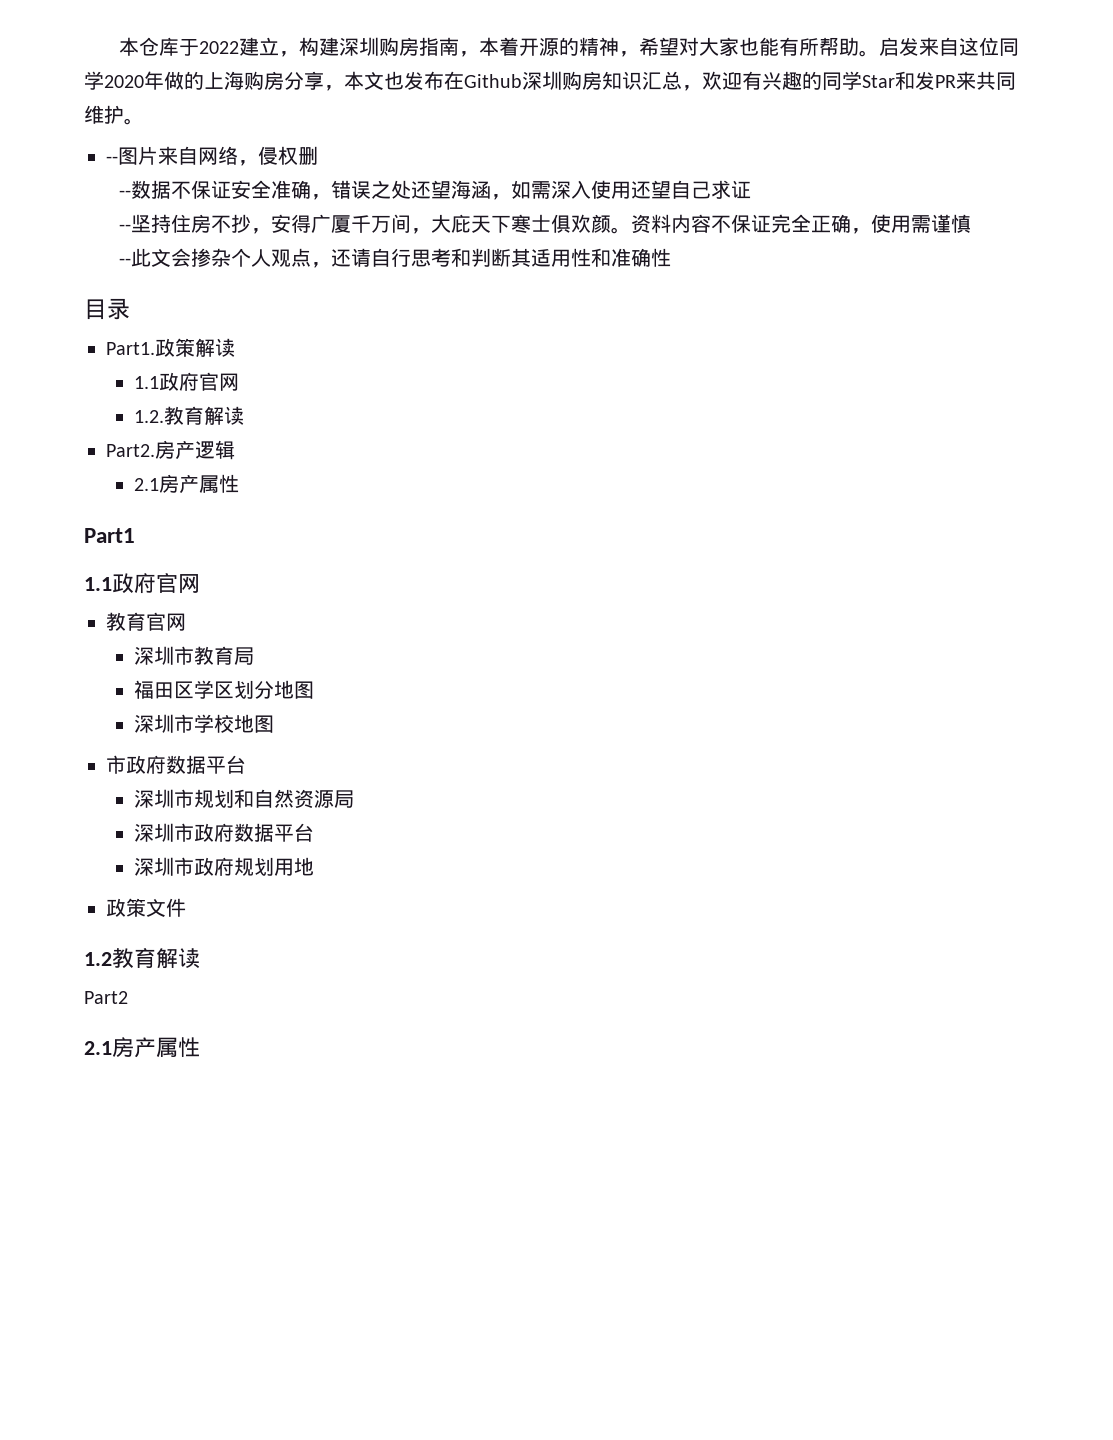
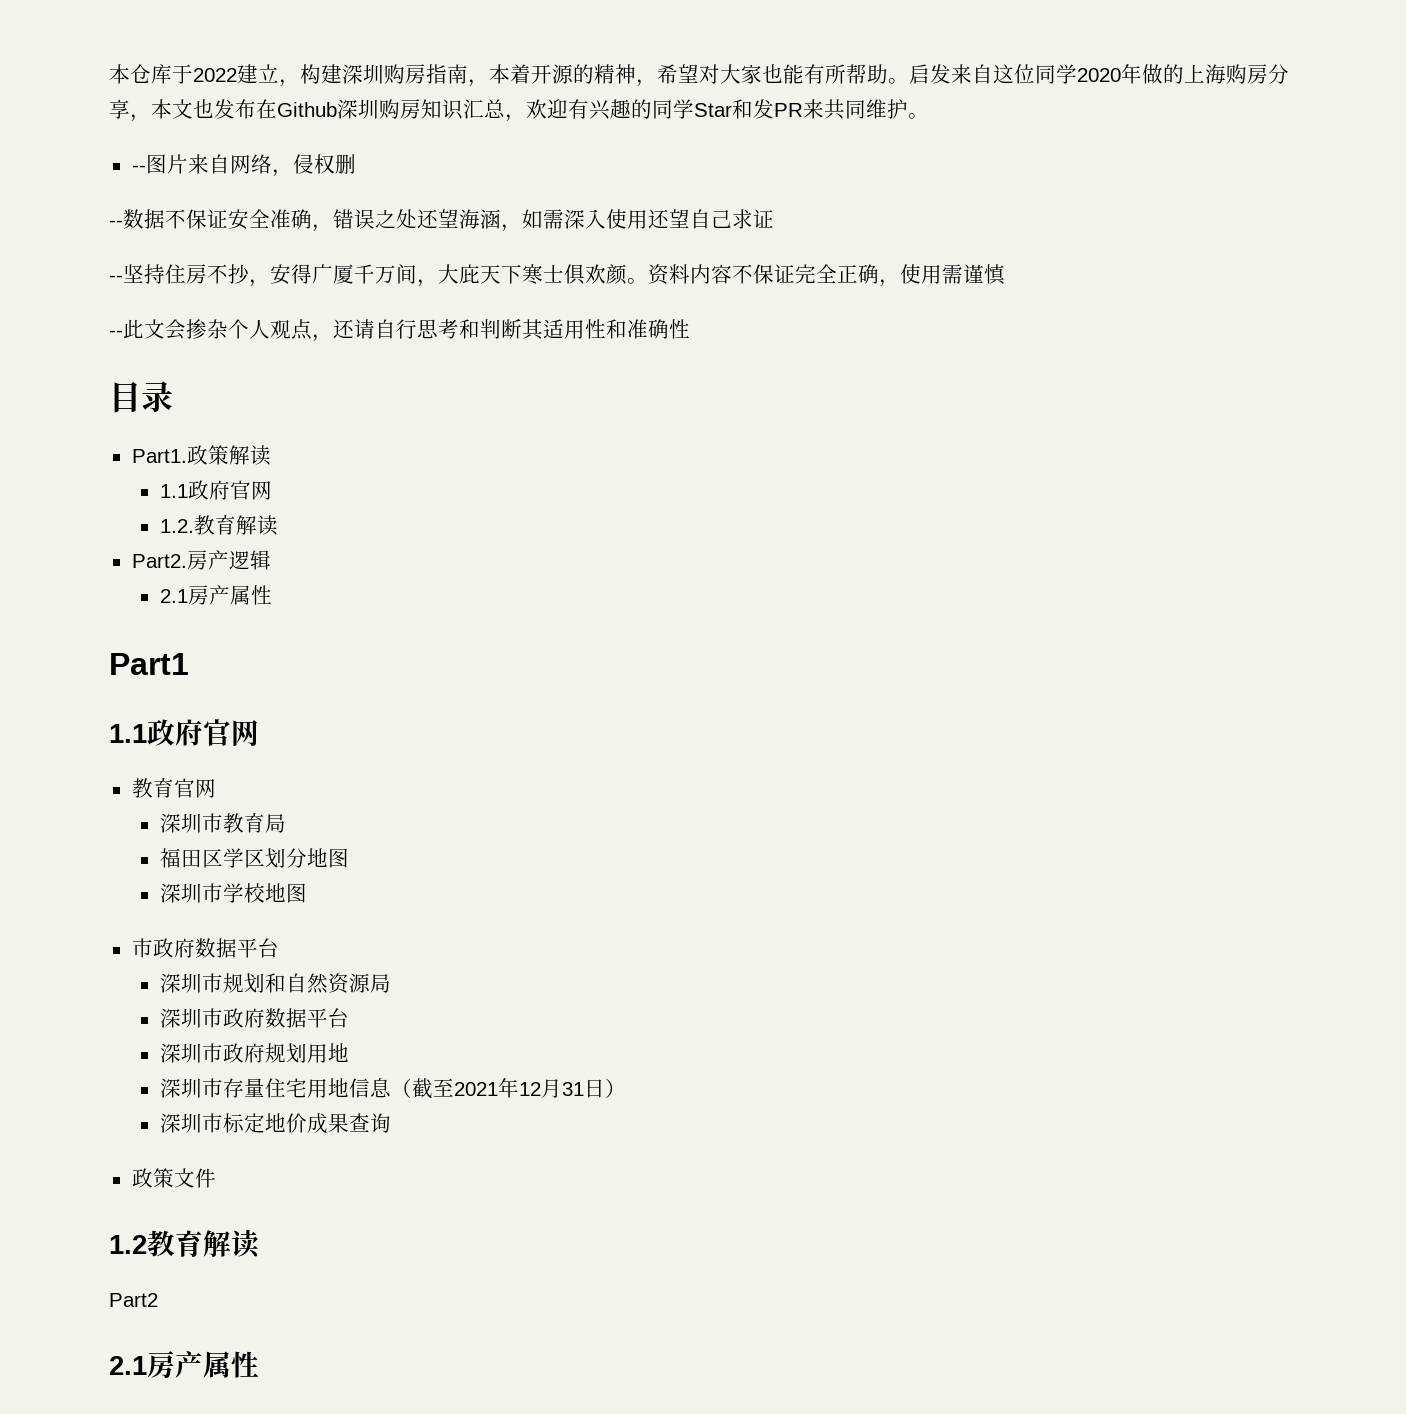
(314, 866) none -> [159,1078,626,1099] [159,1113,391,1134] // 深圳市存量住宅用地信息（截至2021年12月31日） // 深圳市标定地价成果查询

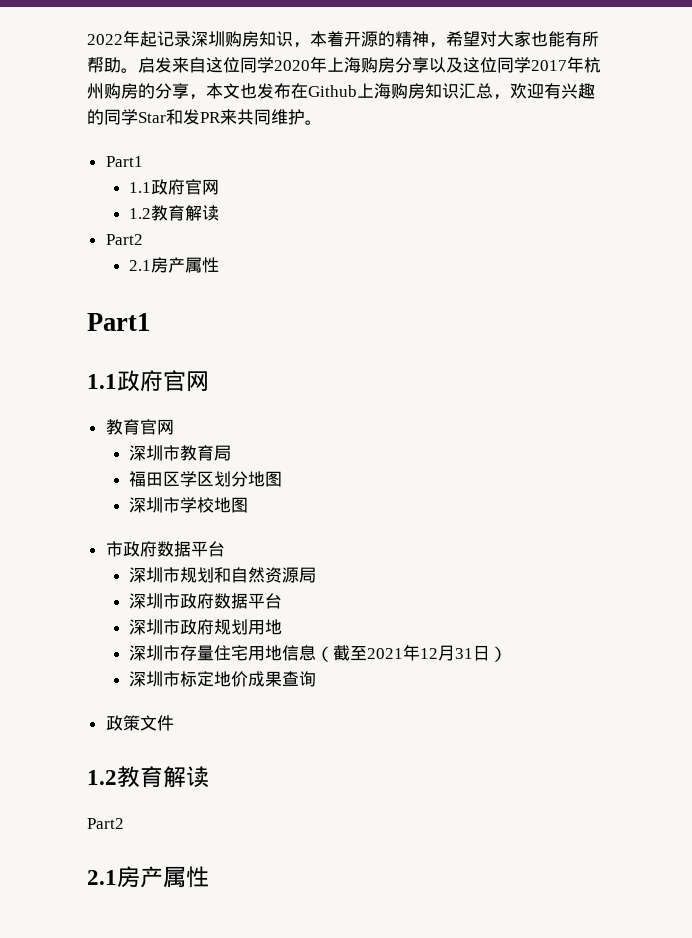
[109,64,468,87] 本仓库于2022建立，构建深圳购房指南 -> [87,30,293,47] 2022年起记录深圳购房知识
[1142,64,1184,84] 做的 -> (327, 64) none
(130, 109) none -> [429,56,601,73] [87,83,189,99] 以及这位同学2017年杭州购房的分享
[337,99,379,119] 深圳 -> [357,83,391,99] 上海
[131,154,356,177] [109,209,774,232] [109,264,1005,287] [109,319,690,342] [109,381,173,413] [131,445,271,466] [159,480,272,500] [159,515,278,536] [131,550,271,570] --图片来自网络，侵权删 // --数据不保证安全准确，错误之处还望海涵，如需深入使用还望自己求证 // --坚持住房不抄，安得广厦千万间，大庇天下寒士俱欢颜。资料内容不保证完全正确，使用需谨慎 // --此文会掺杂个人观点，还请自行思考和判断其适用性和准确性 // 目录 // Part1.政策解读 // 1.1政府官网 // 1.2.教育解读 // Part2.房产逻辑 -> [105,156,143,167] [128,179,219,195] [128,205,219,221] [105,234,143,245] Part1 // 1.1政府官网 // 1.2教育解读 // Part2

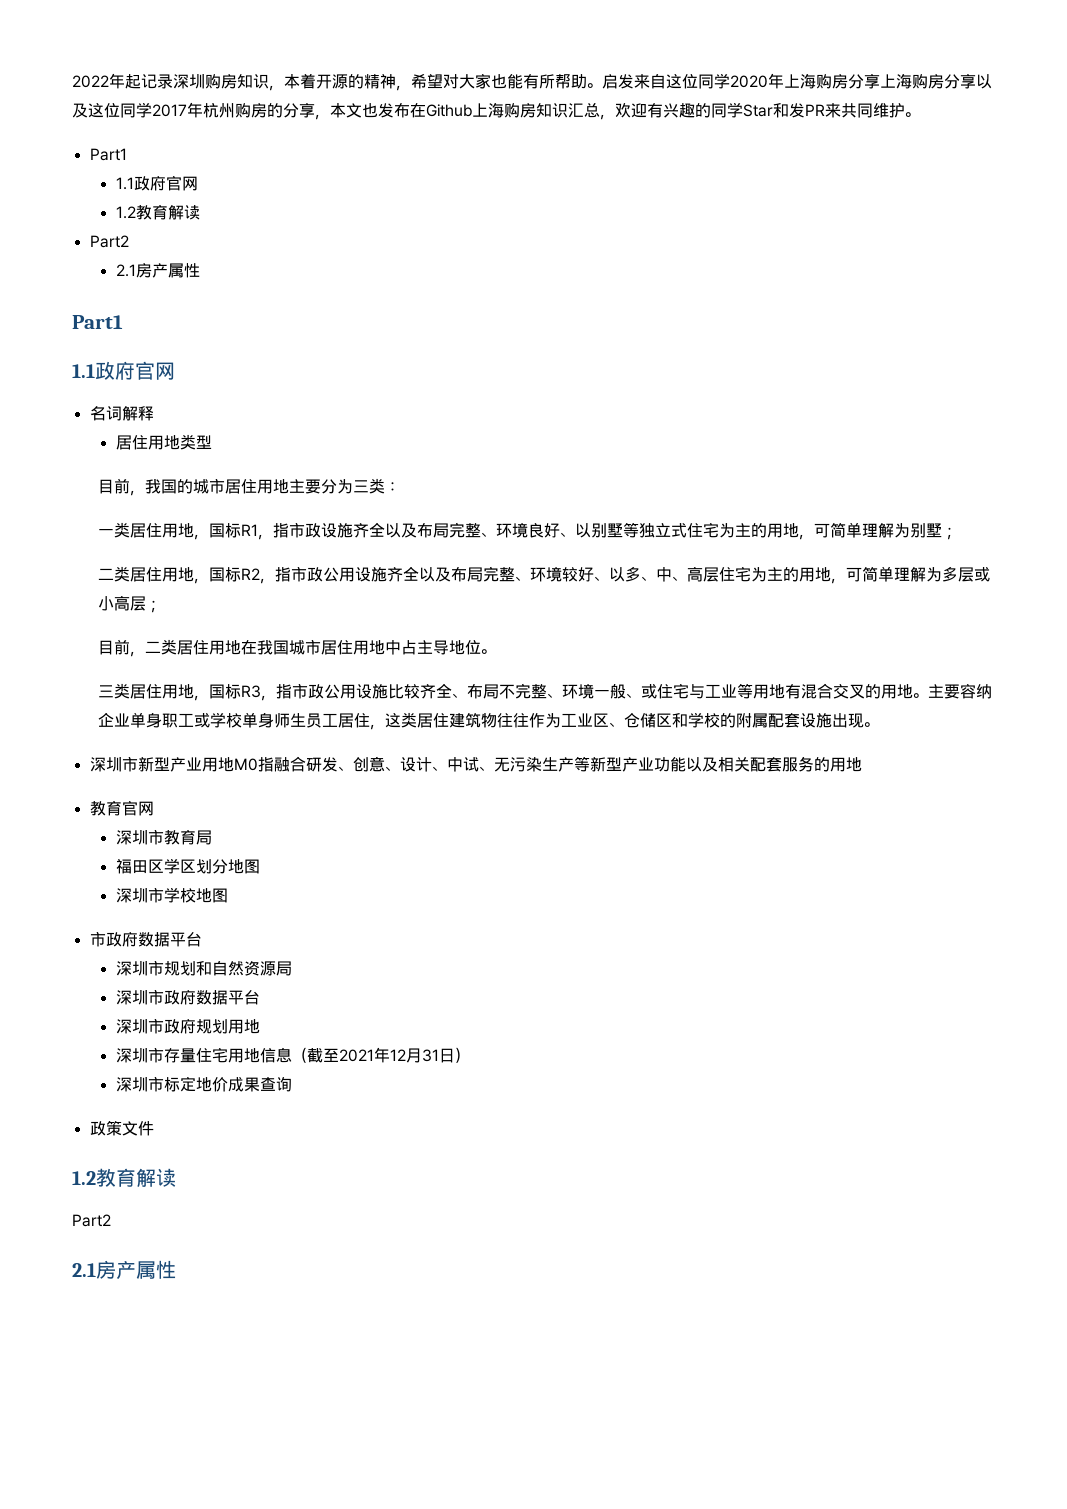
(429, 65) none -> [880,74,976,89] 上海购房分享
(209, 381) none -> [89,406,154,421] [115,434,212,450] [98,478,401,496] [98,522,958,540] [98,566,991,584] [98,595,162,613] [98,639,497,657] [98,683,993,701] [98,712,880,730] [89,756,862,772] // 名词解释 // 居住用地类型 // 目前，我国的城市居住用地主要分为三类： // 一类居住用地，国标R1，指市政设施齐全以及布局完整、环境良好、以别墅等独立式住宅为主的用地，可简单理解为别墅； // 二类居住用地，国标R2，指市政公用设施齐全以及布局完整、环境较好、以多、中、高层住宅为主的用地，可简单理解为多层或小高层； // 目前，二类居住用地在我国城市居住用地中占主导地位。 // 三类居住用地，国标R3，指市政公用设施比较齐全、布局不完整、环境一般、或住宅与工业等用地有混合交叉的用地。主要容纳企业单身职工或学校单身师生员工居住，这类居住建筑物往往作为工业区、仓储区和学校的附属配套设施出现。 // 深圳市新型产业用地M0指融合研发、创意、设计、中试、无污染生产等新型产业功能以及相关配套服务的用地

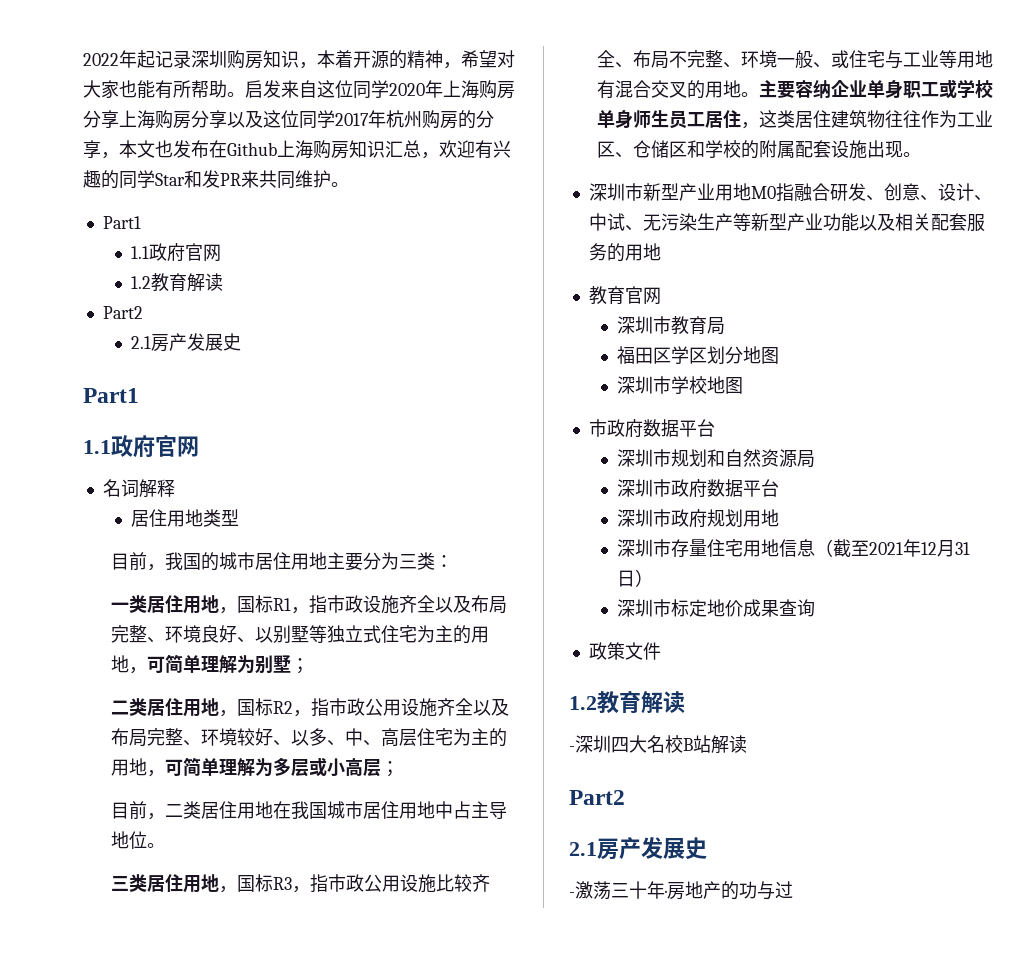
[167,263,200,278] 属性 -> [186,333,241,351] 发展史
[72,1214,111,1227] [72,1260,176,1279] Part2 // 2.1房产属性 -> [569,735,747,754] [569,790,625,805] [569,837,707,860] [569,881,793,900] -深圳四大名校B站解读 // Part2 // 2.1房产发展史 // -激荡三十年·房地产的功与过

